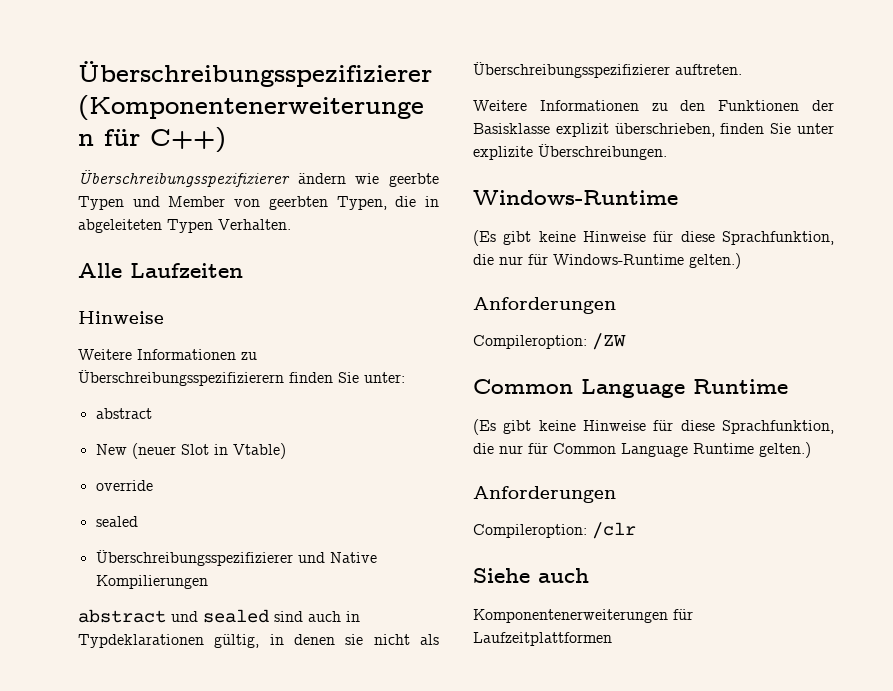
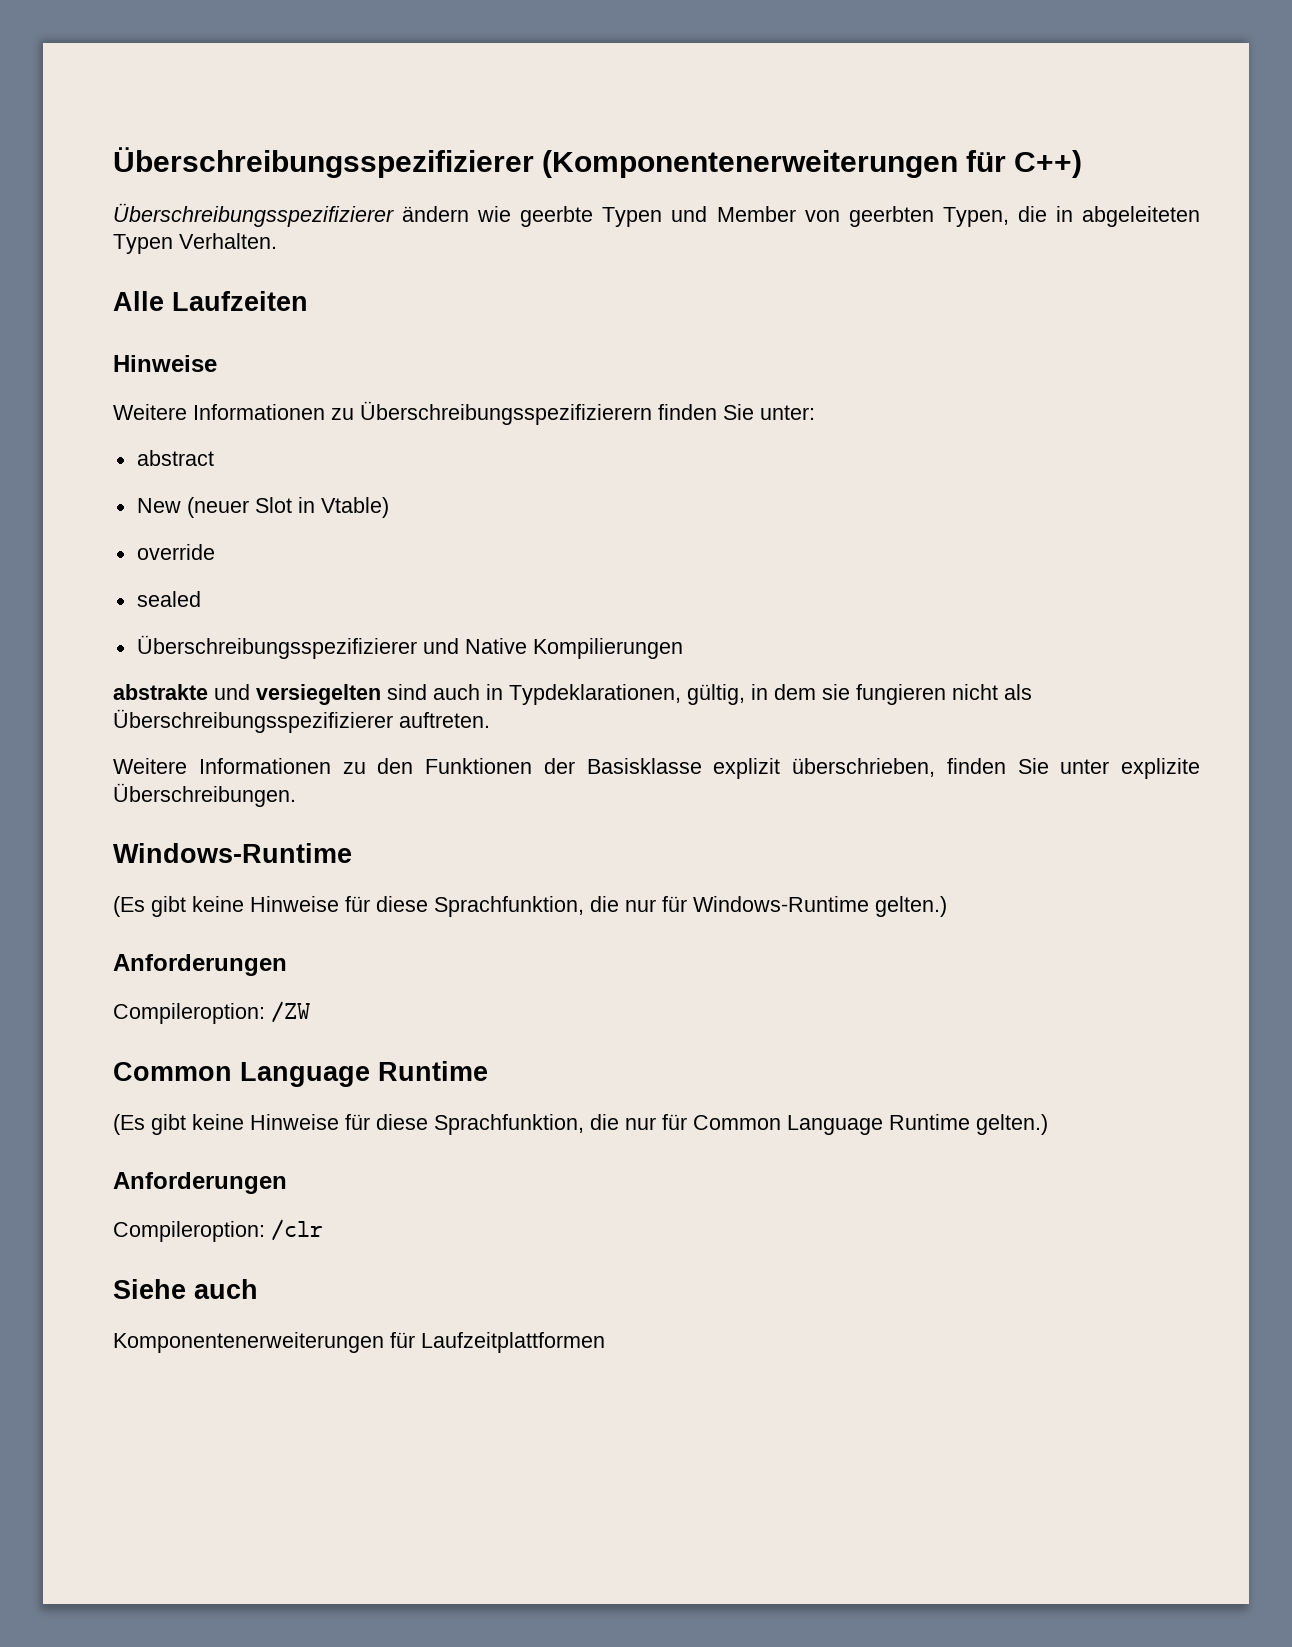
[78,609,269,623] abstract und sealed -> [113,684,381,705] abstrakte und versiegelten
[78,634,204,648] Typdeklarationen -> [509,684,681,705] Typdeklarationen,
[294,634,364,645] denen sie -> [774,684,946,705] dem sie fungieren

